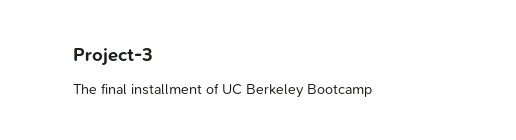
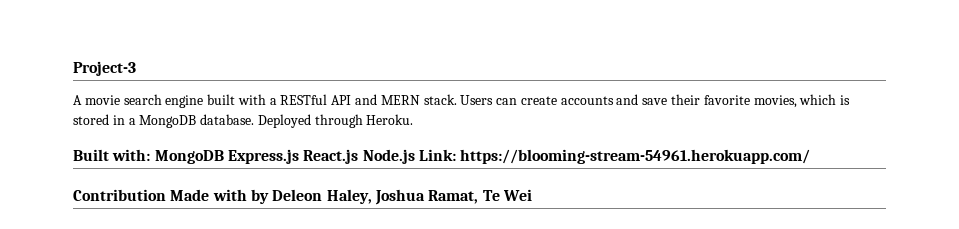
[73,83,372,98] The final installment of UC Berkeley Bootcamp -> [73,94,851,108] [73,114,414,128] [73,149,811,164] [73,189,532,205] A movie search engine built with a RESTful API and MERN stack. Users can create accounts and save their favorite movies, which is stored in a MongoDB database. Deployed through Heroku. // Built with: MongoDB Express.js React.js Node.js Link: https://blooming-stream-54961.herokuapp.com/ // Contribution Made with by Deleon Haley, Joshua Ramat, Te Wei

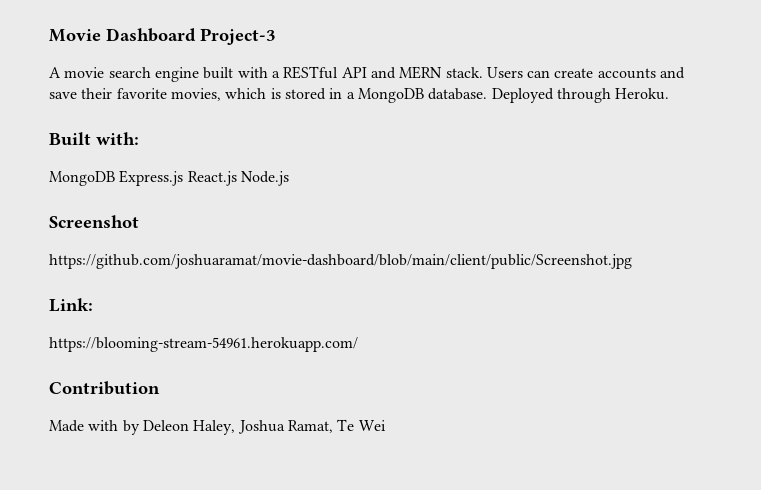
(73, 68) none -> [49,28,196,42] Movie Dashboard
(151, 155) none -> (139, 138) //
(415, 156) none -> [49,215,139,228] [49,254,632,269] // Screenshot // https://github.com/joshuaramat/movie-dashboard/blob/main/client/public/Screenshot.jpg //
(456, 155) none -> (93, 305) //
(166, 195) none -> (160, 388) //

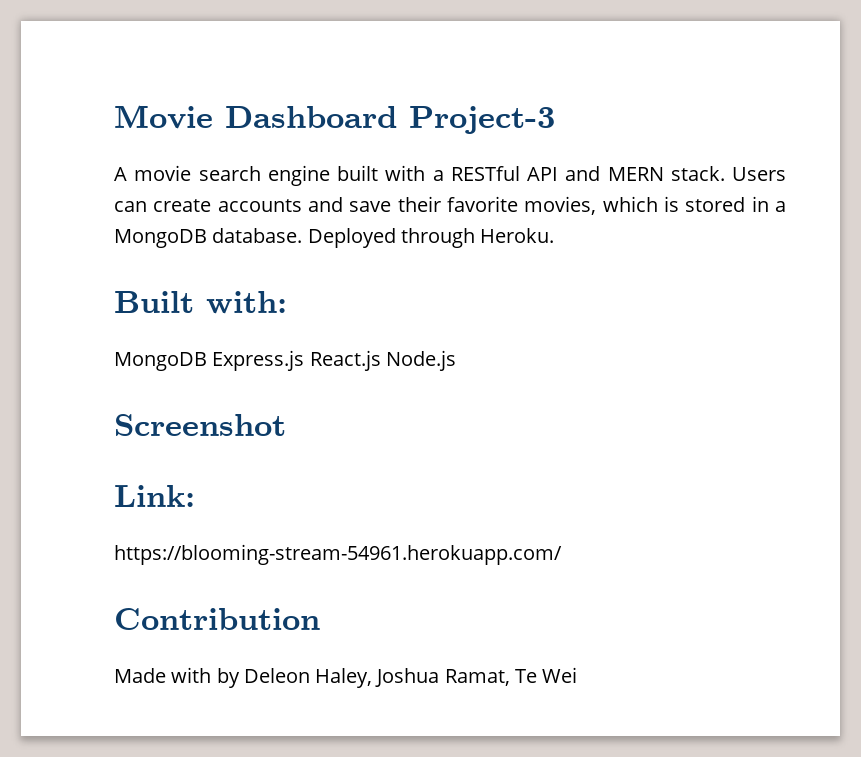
[49,254,632,269] // https://github.com/joshuaramat/movie-dashboard/blob/main/client/public/Screenshot.jpg -> (286, 425) none

